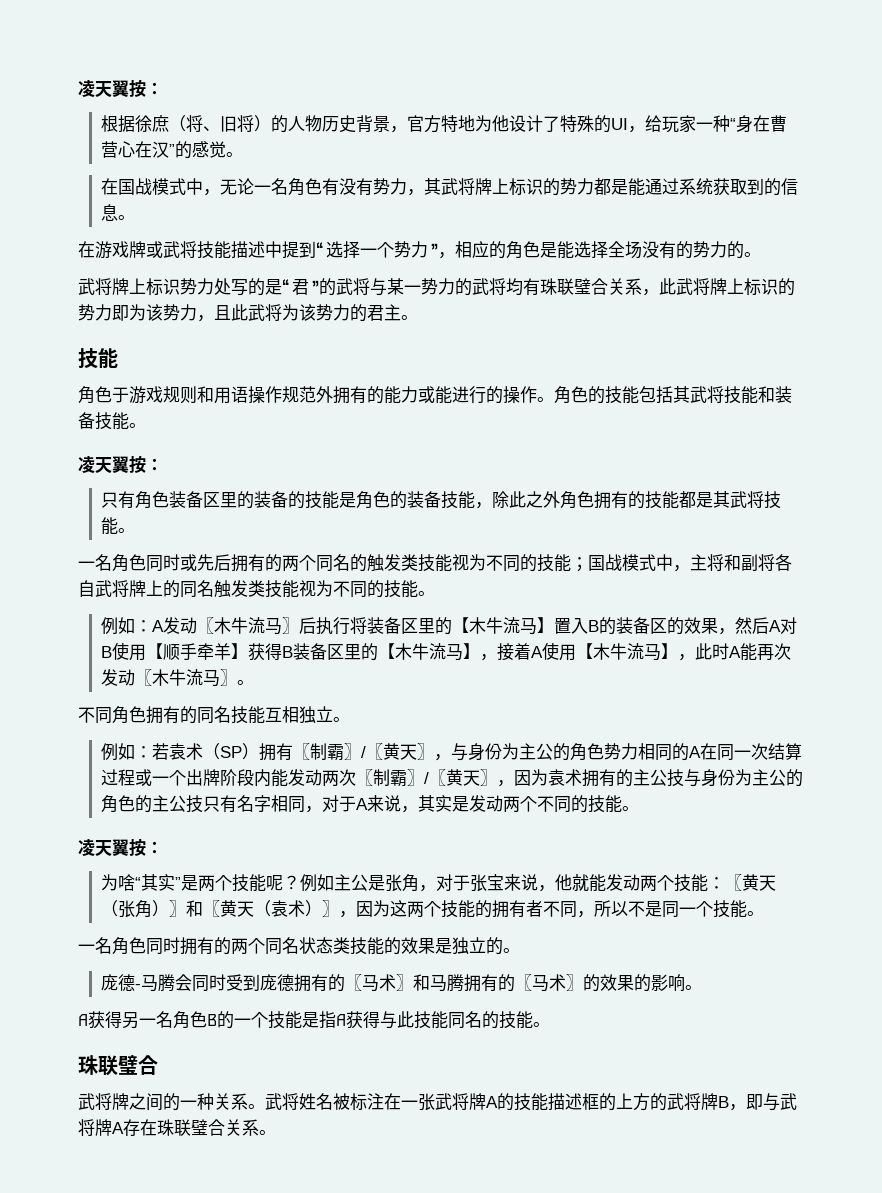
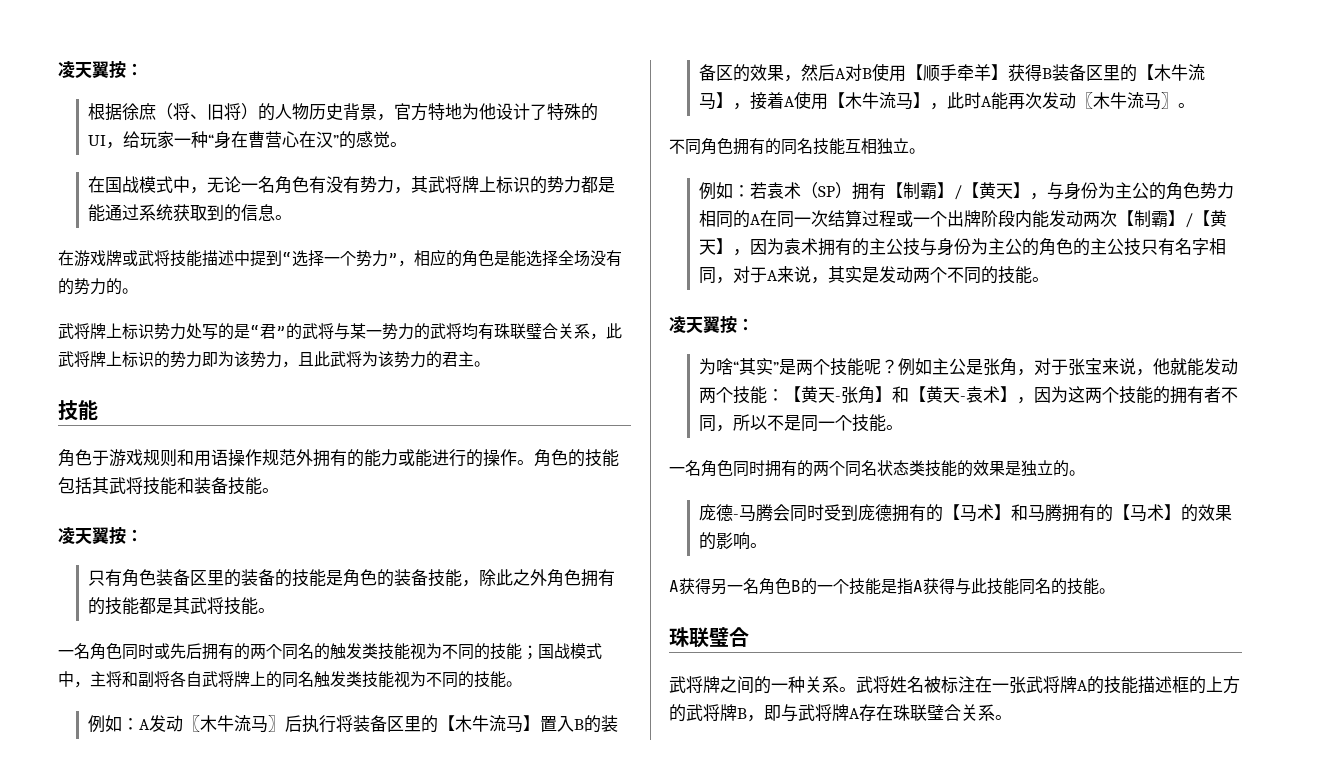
[293,743,435,761] 〖制霸〗/〖黄天〗 -> [886,182,1031,200] 【制霸】/【黄天】
[356,769,498,787] 〖制霸〗/〖黄天〗 -> [1117,210,1228,228] [699,238,734,255] 【制霸】/【黄天】
[725,874,777,891] [101,900,340,918] 〖黄天（张角）〗和〖黄天（袁术）〗 -> [784,386,1018,404] 【黄天-张角】和【黄天-袁术】
[345,974,414,992] 〖马术〗 -> [943,504,1012,522] 【马术】
[515,974,584,992] 〖马术〗 -> [1113,504,1182,522] 【马术】

